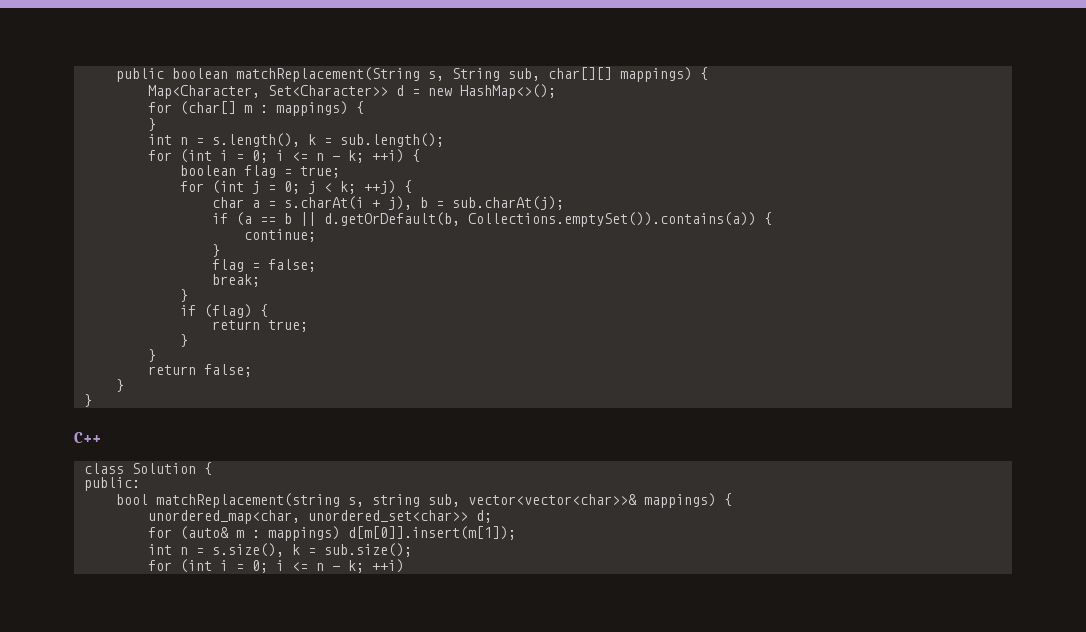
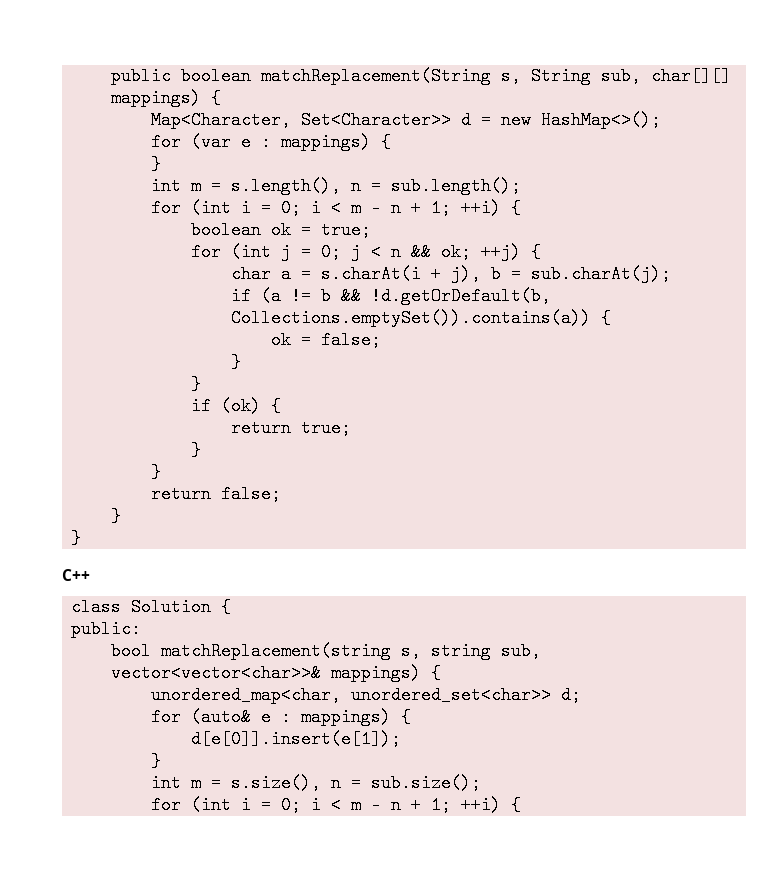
[179,101,252,115] (char[] m -> [191,133,252,151] (var e
[179,137,188,145] n -> [191,177,202,195] m
[307,134,316,145] k -> [351,177,362,195] n
[291,150,364,163] <= n - k; -> [331,199,452,217] < m - n + 1;
[243,165,276,178] flag -> [271,221,292,239] ok
[339,181,356,194] k; -> [391,243,472,261] n && ok;
[259,212,460,226] == b || d.getOrDefault(b, -> [291,287,552,305] != b && !d.getOrDefault(b,
[243,229,316,242] [211,244,220,257] [211,259,244,272] continue; // } // flag -> [271,331,292,349] ok
[211,274,260,287] break; -> [231,353,242,371] }
[203,304,252,318] (flag) -> [221,397,262,415] (ok)
[235,526,516,541] [147,544,188,555] m : mappings) d[m[0]].insert(m[1]); // int n -> [261,708,412,726] [191,730,402,748] [151,752,162,770] [151,774,202,792] e : mappings) { // d[e[0]].insert(e[1]); // } // int m
[291,544,300,555] k -> [331,774,342,792] n
[291,559,404,573] <= n - k; ++i) -> [331,796,522,814] < m - n + 1; ++i) {

